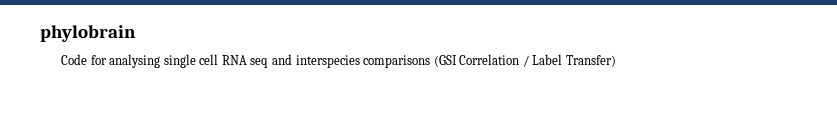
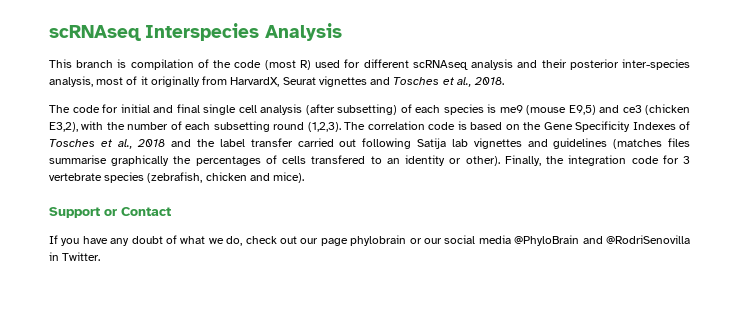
[40,25,136,42] [61,54,616,68] phylobrain // Code for analysing single cell RNA seq and interspecies comparisons (GSI Correlation / Label Transfer) -> [49,23,342,41] [49,59,690,70] [49,76,505,87] [49,104,690,115] [49,121,690,132] [49,138,690,149] [49,155,691,166] [49,172,305,183] [49,207,171,218] [49,235,690,246] [49,252,101,261] scRNAseq Interspecies Analysis // This branch is compilation of the code (most R) used for different scRNAseq analysis and their posterior inter-species analysis, most of it originally from HarvardX, Seurat vignettes and Tosches et al., 2018. // The code for initial and final single cell analysis (after subsetting) of each species is me9 (mouse E9,5) and ce3 (chicken E3,2), with the number of each subsetting round (1,2,3). The correlation code is based on the Gene Specificity Indexes of Tosches et al., 2018 and the label transfer carried out following Satija lab vignettes and guidelines (matches files summarise graphically the percentages of cells transfered to an identity or other). Finally, the integration code for 3 vertebrate species (zebrafish, chicken and mice). // Support or Contact // If you have any doubt of what we do, check out our page phylobrain or our social media @PhyloBrain and @RodriSenovilla in Twitter.

